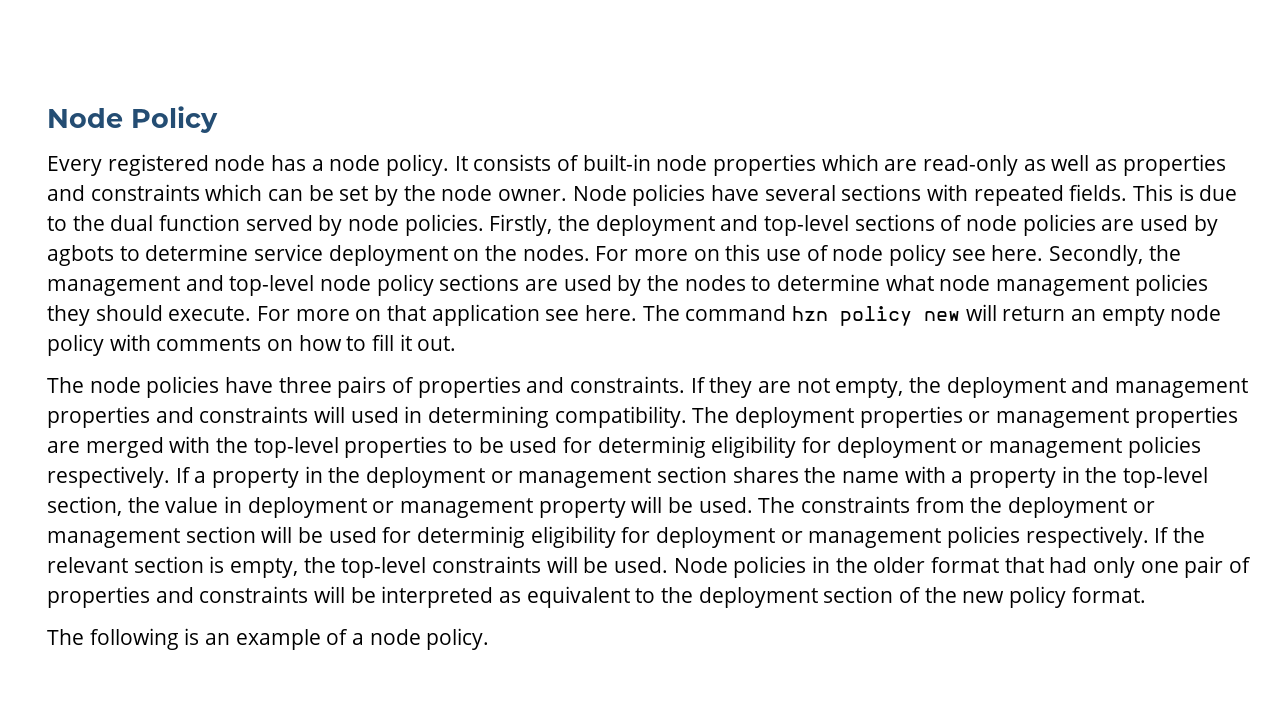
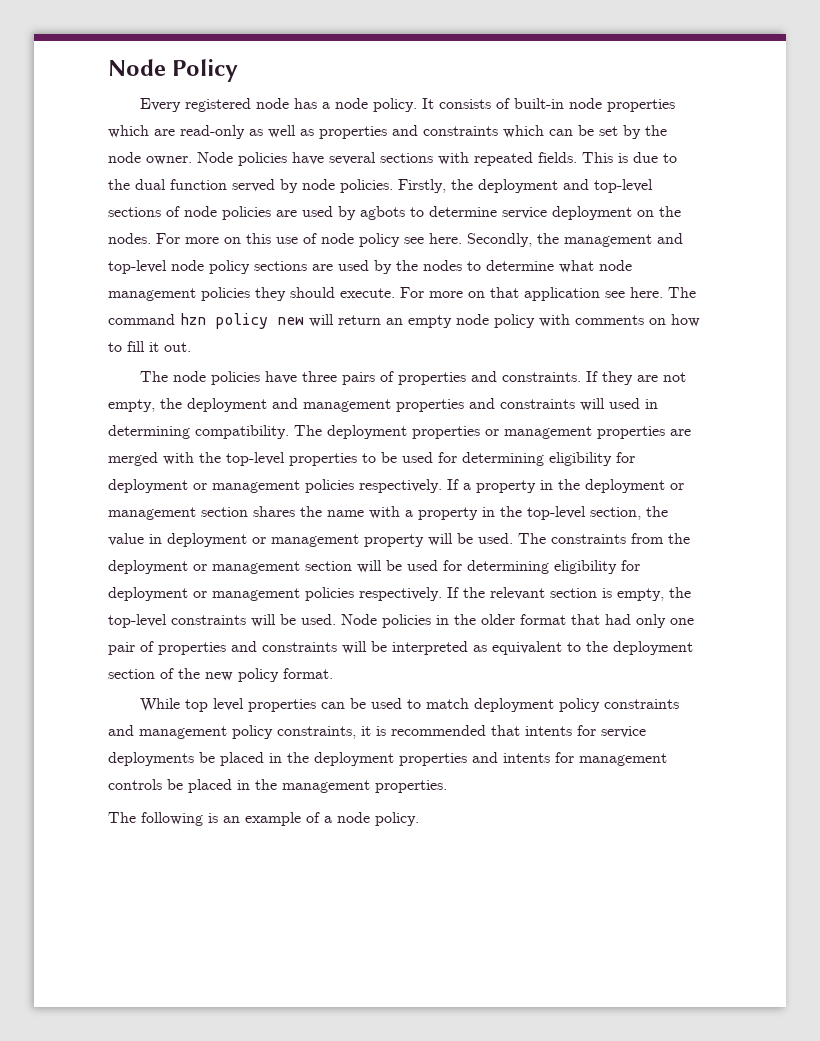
[597,436,706,458] determinig -> [462,452,544,466] determining
[417,526,526,548] determinig -> [467,560,549,574] determining
(1146, 595) none -> [139,698,679,712] [108,725,646,739] [108,752,667,766] [108,779,447,793] // While top level properties can be used to match deployment policy constraints and management policy constraints, it is recommended that intents for service deployments be placed in the deployment properties and intents for management controls be placed in the management properties.

